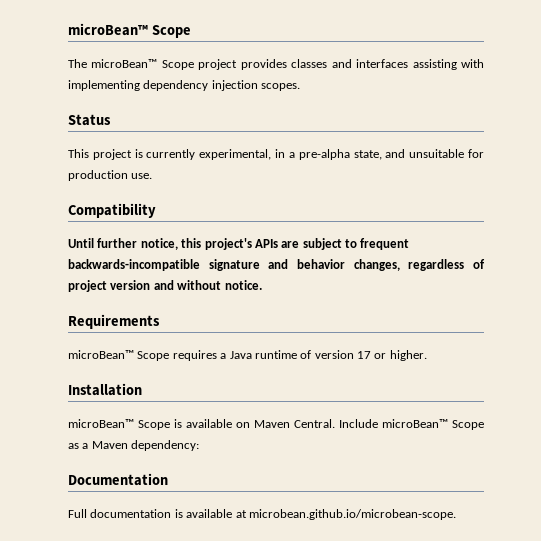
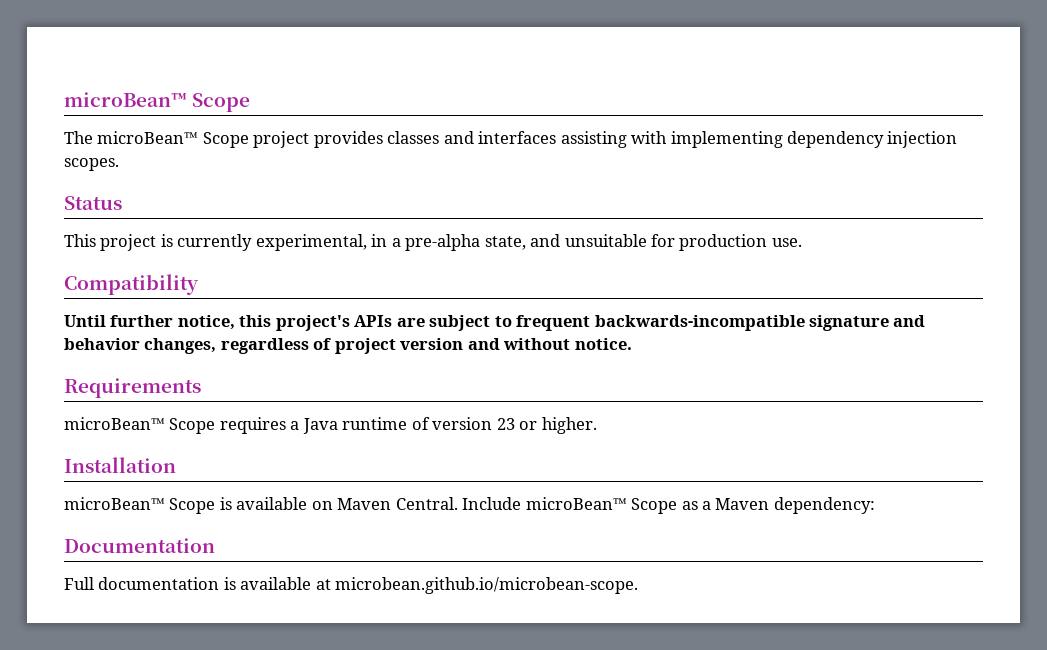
[357,351,371,359] 17 -> [496,418,515,430] 23

